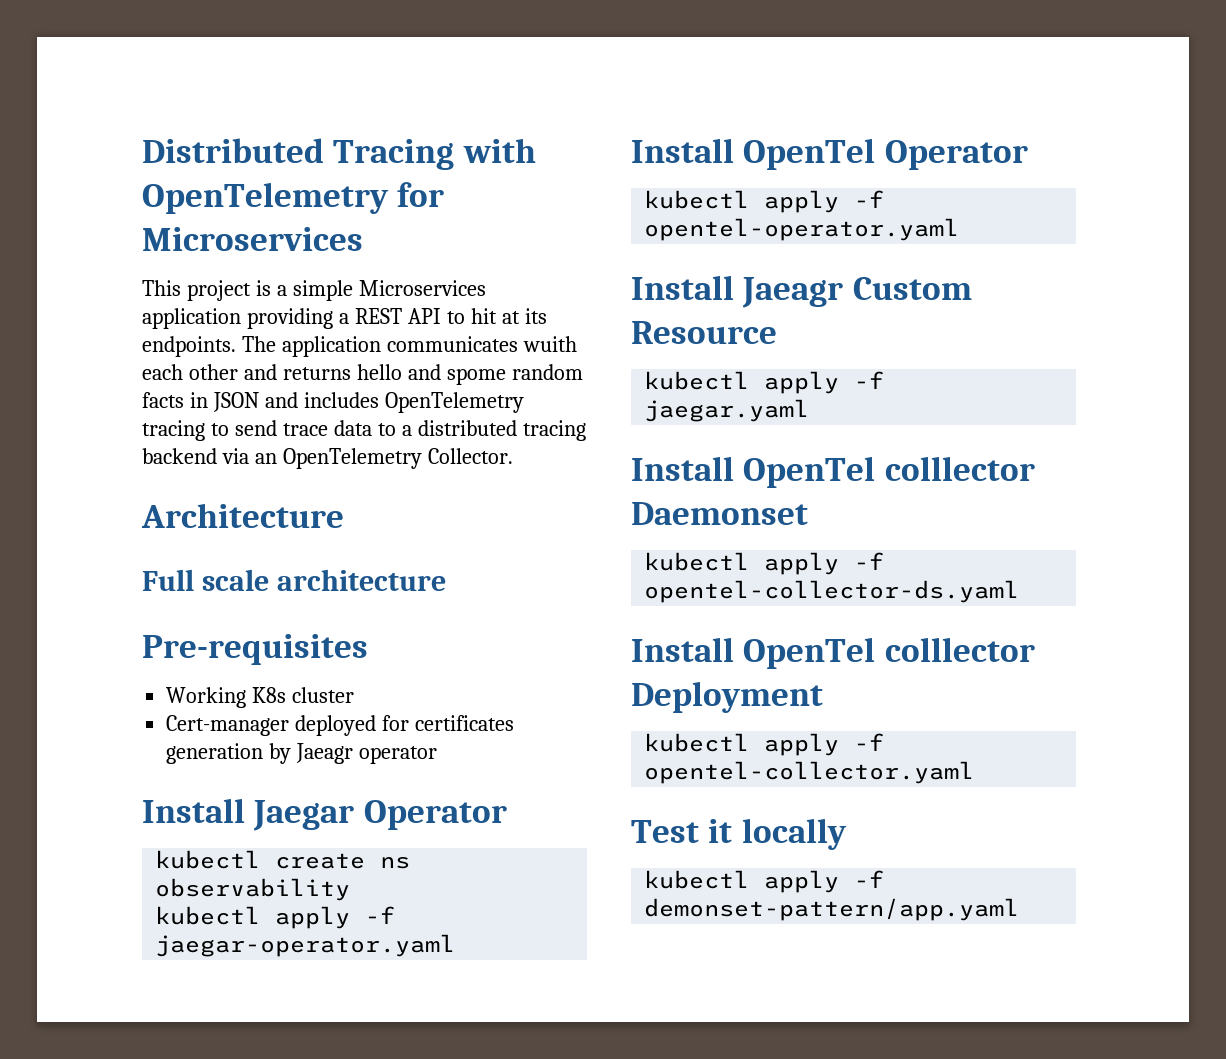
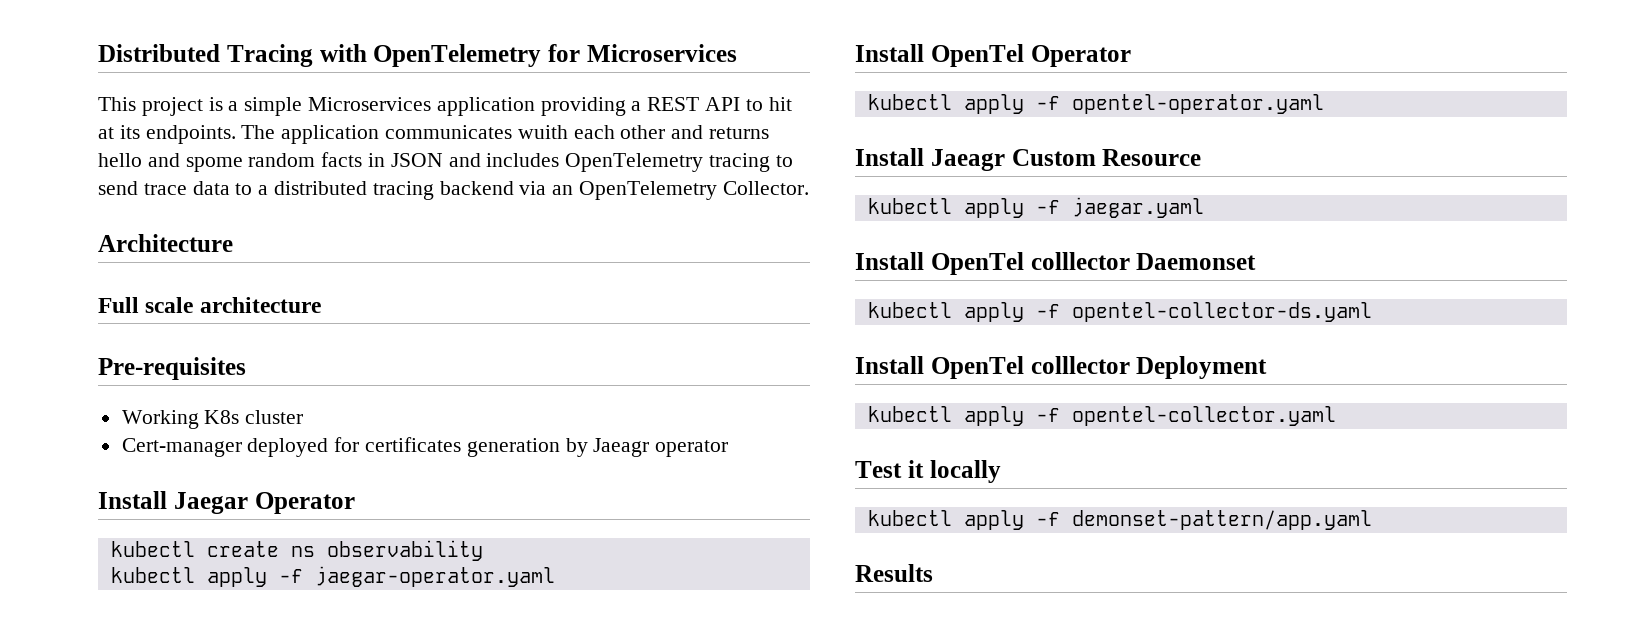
(1020, 909) none -> [855,564,933,582] // Results

